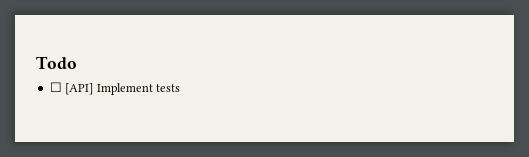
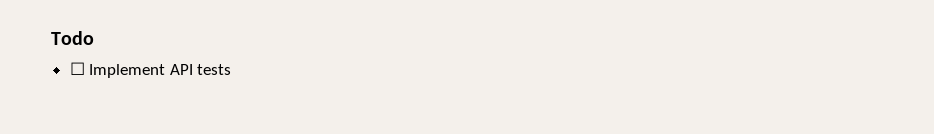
[65,83,153,95] [API] Implement -> [89,64,193,78] Implement API

